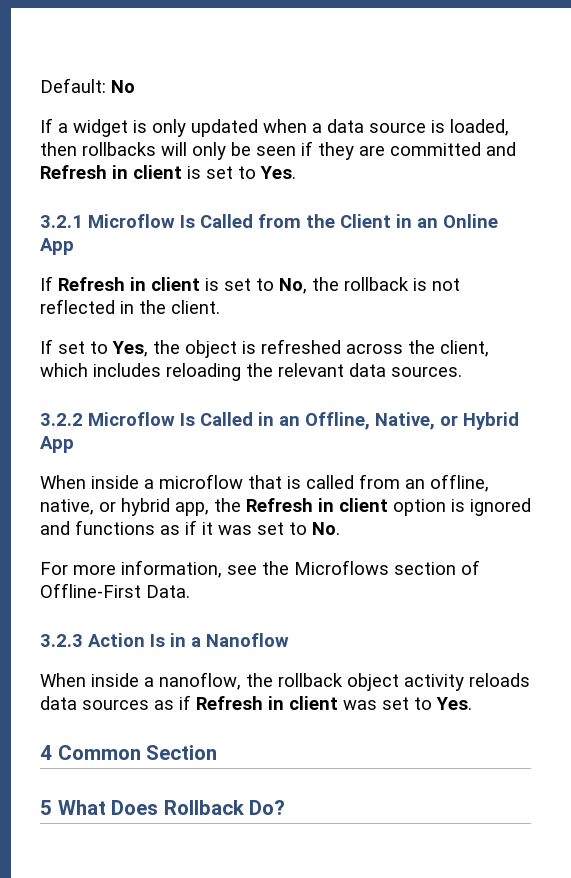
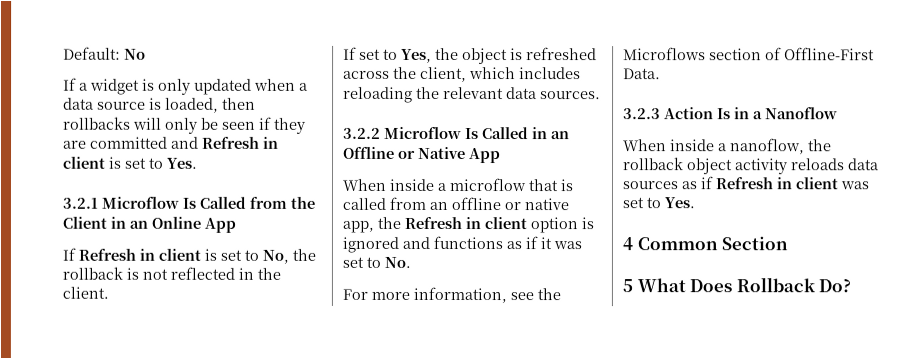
[305,412,519,430] Offline, Native, or Hybrid -> [343,146,466,160] Offline or Native
[430,474,489,492] [40,498,170,516] offline, native, or hybrid -> [451,197,569,211] offline or native

